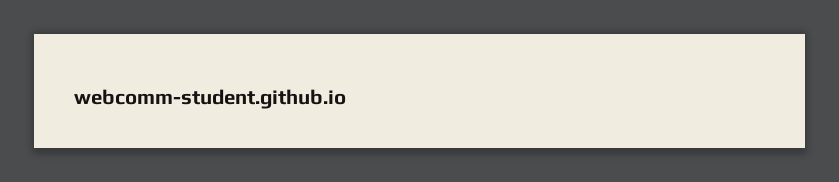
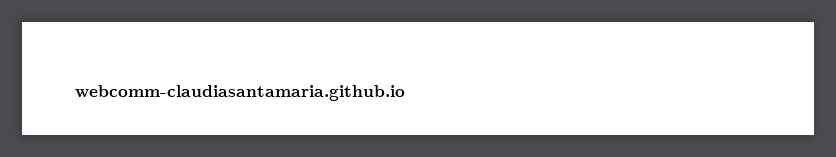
[74,89,346,109] webcomm-student.github.io -> [75,85,405,101] webcomm-claudiasantamaria.github.io

